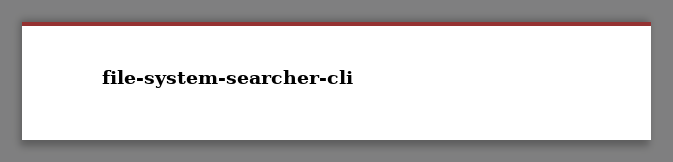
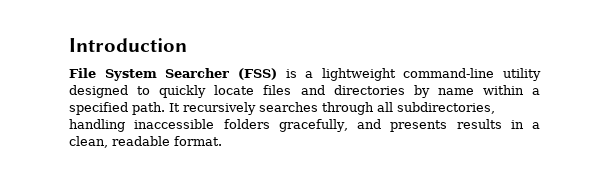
[102,70,353,88] file-system-searcher-cli -> [69,38,187,52] [69,68,541,81] [69,85,540,98] [69,102,495,115] [69,119,540,132] [69,136,222,148] Introduction // File System Searcher (FSS) is a lightweight command-line utility designed to quickly locate files and directories by name within a specified path. It recursively searches through all subdirectories, handling inaccessible folders gracefully, and presents results in a clean, readable format.

